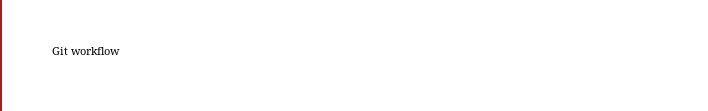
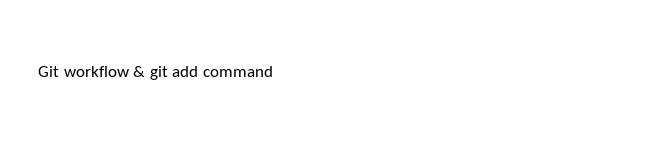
(120, 51) none -> [133,66,273,80] & git add command

